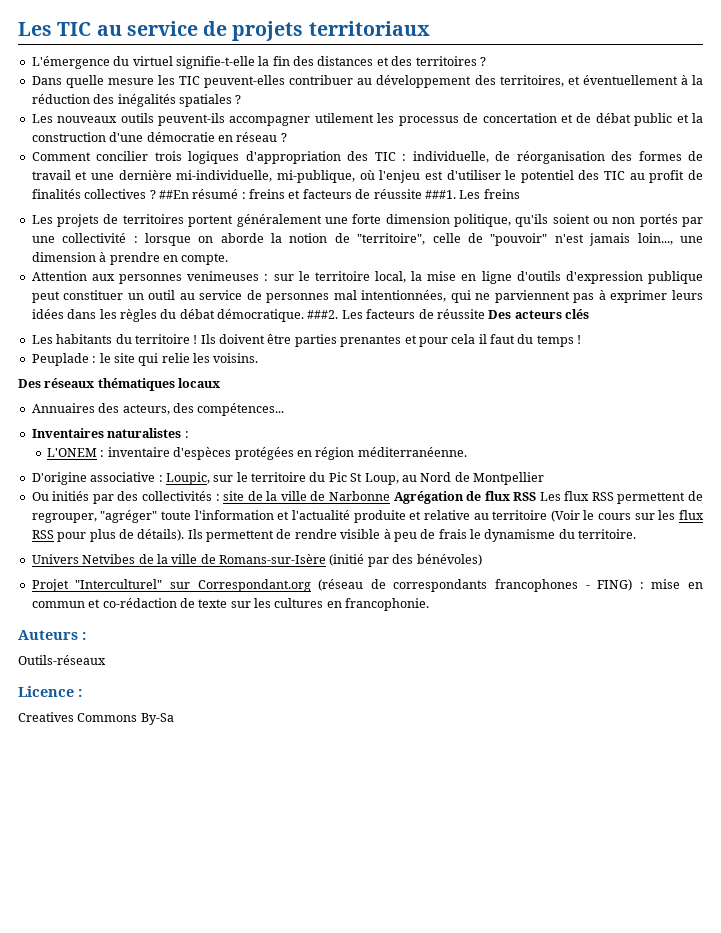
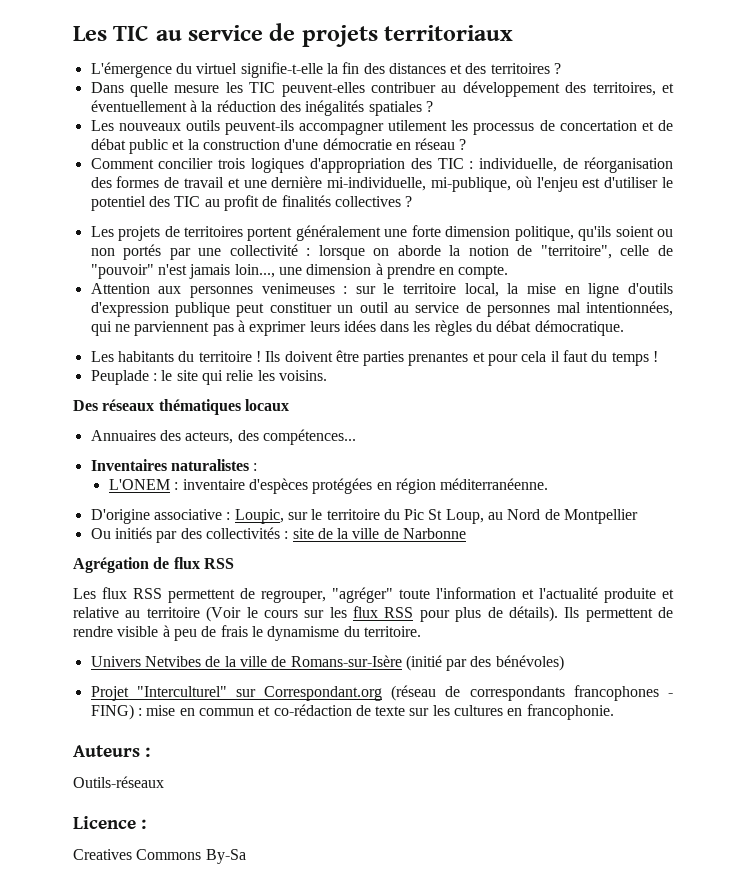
[158,189,520,199] ##En résumé : freins et facteurs de réussite ###1. Les freins -> (413, 201) none
[307,309,589,319] ###2. Les facteurs de réussite Des acteurs clés -> (624, 328) none
(390, 496) none -> (467, 533) //
(537, 496) none -> (234, 563) //

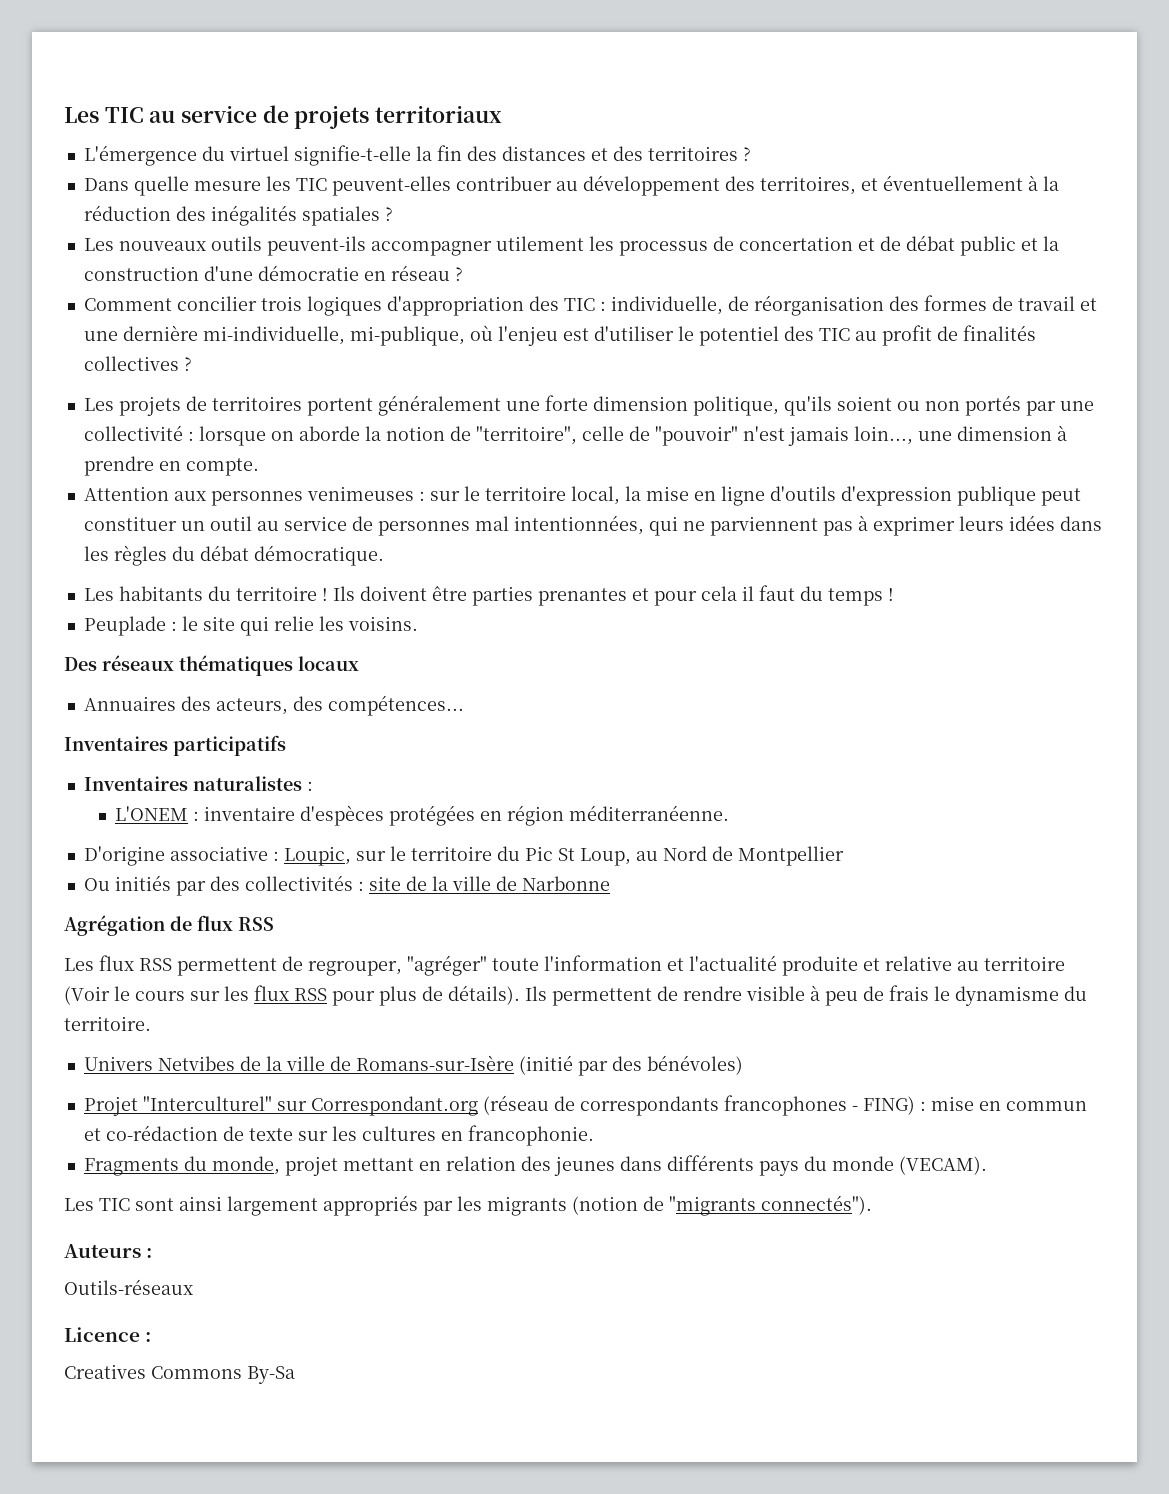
(356, 437) none -> [64,735,286,756] // Inventaires participatifs
(614, 712) none -> [83,1155,987,1176] [64,1195,872,1216] // Fragments du monde, projet mettant en relation des jeunes dans différents pays du monde (VECAM). // Les TIC sont ainsi largement appropriés par les migrants (notion de "migrants connectés").

